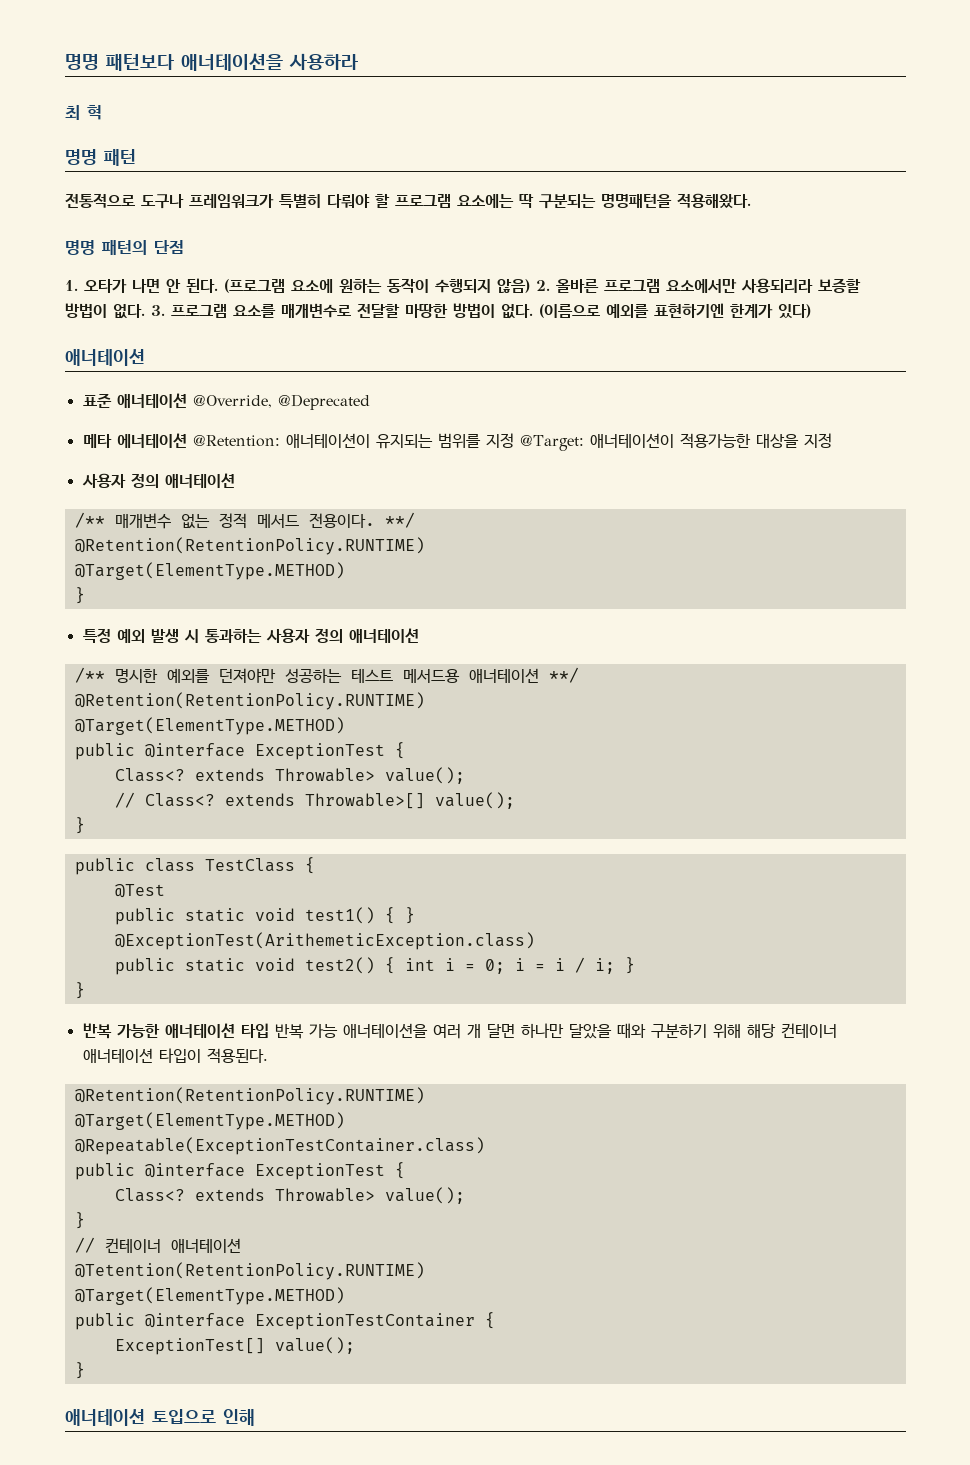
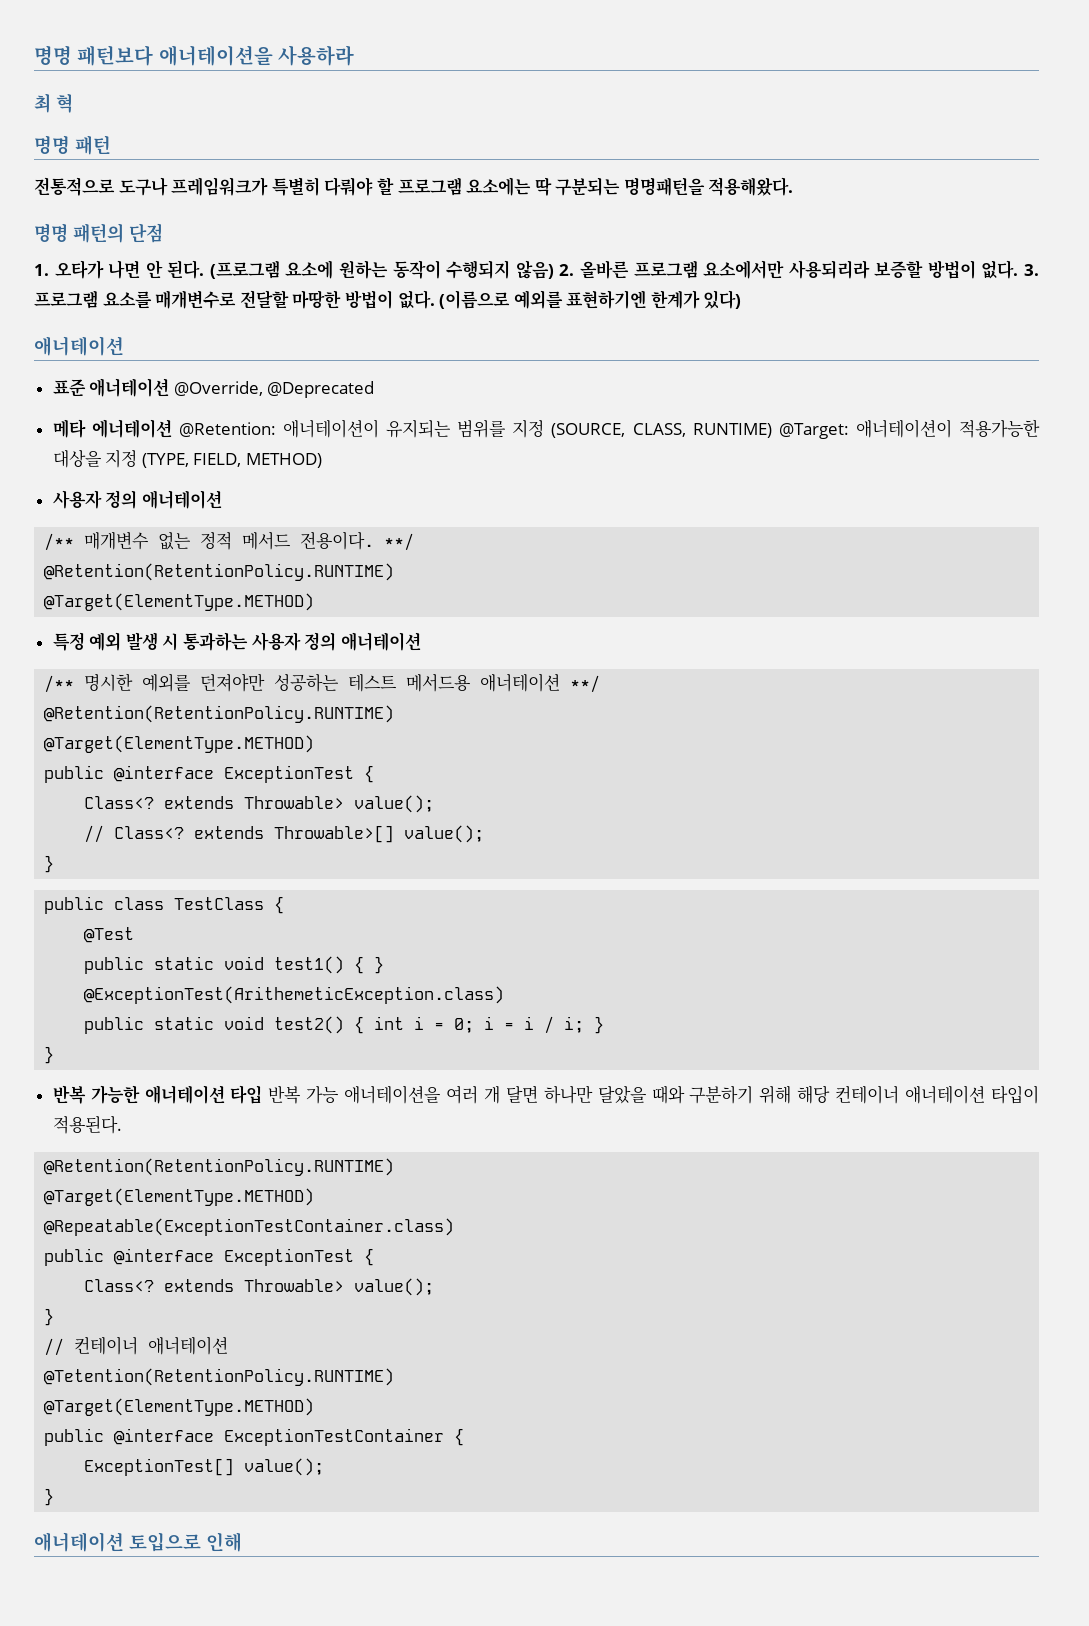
(514, 440) none -> [551,423,772,438] (SOURCE, CLASS, RUNTIME)
(832, 440) none -> [141,453,323,468] (TYPE, FIELD, METHOD)
[74,587,85,604] // } -> (315, 602) none

